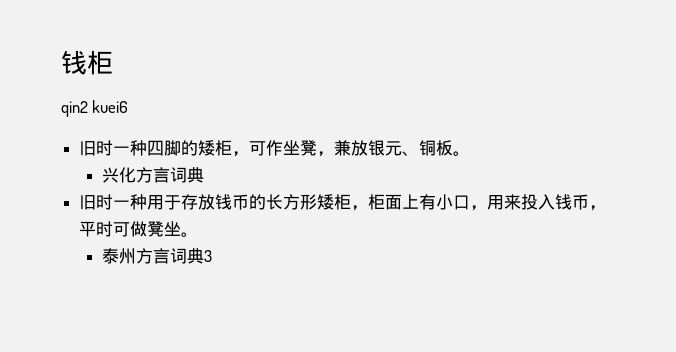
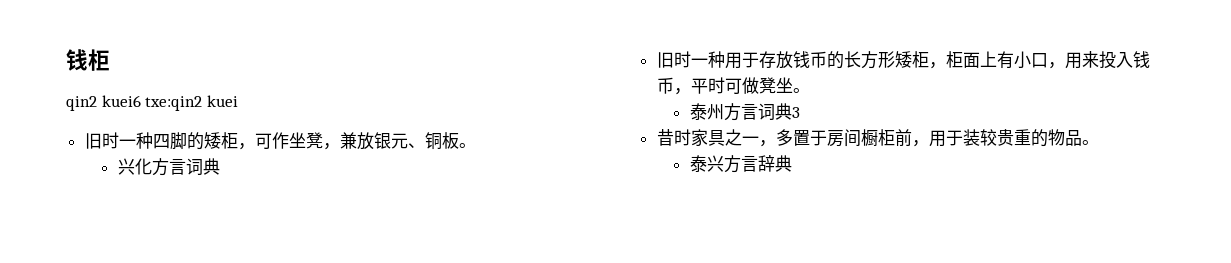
(129, 106) none -> [145,95,238,111] txe:qin2 kuei
(212, 256) none -> [656,129,1099,147] [689,155,792,173] // 昔时家具之一，多置于房间橱柜前，用于装较贵重的物品。 // 泰兴方言辞典

